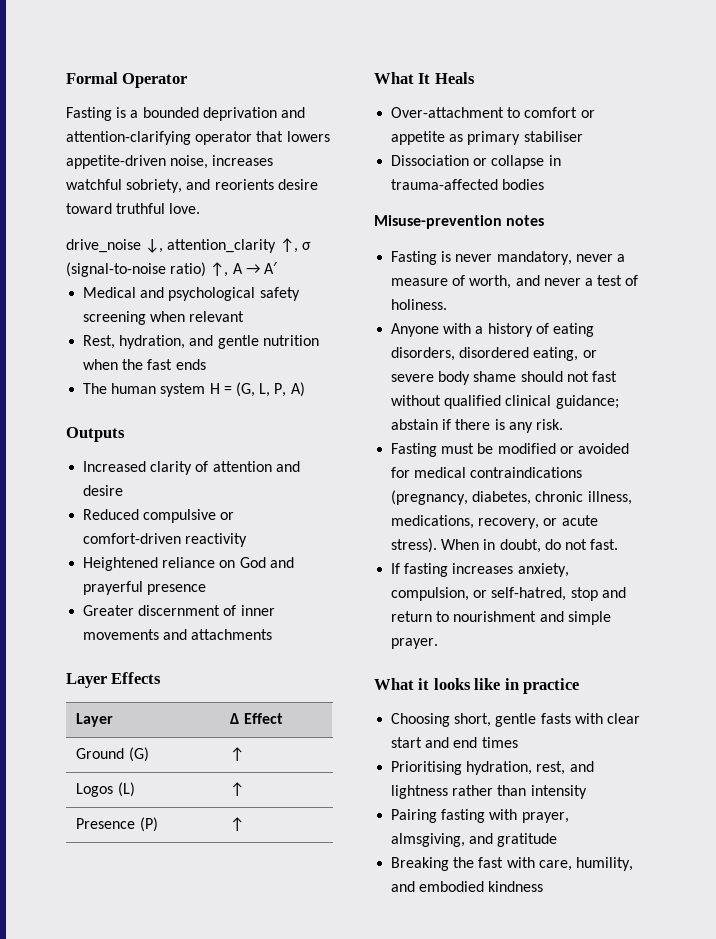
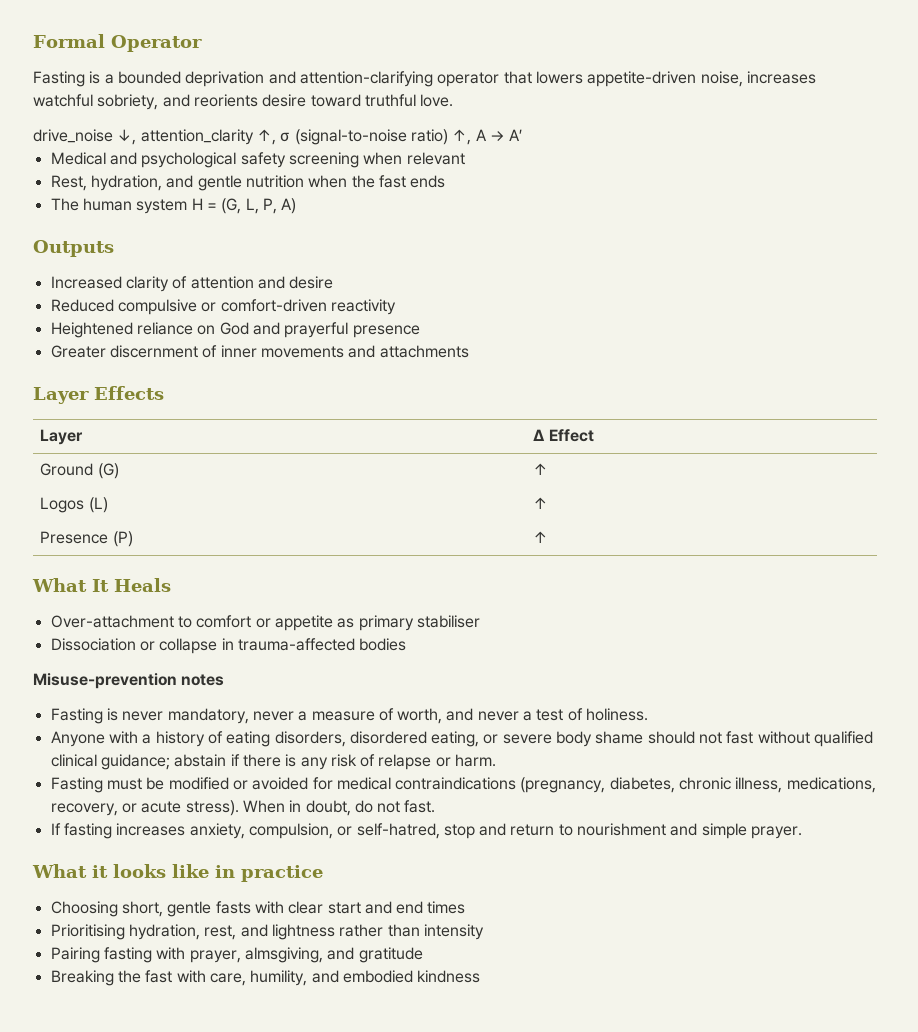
[535,419,563,430] risk. -> [330,754,497,770] risk of relapse or harm.

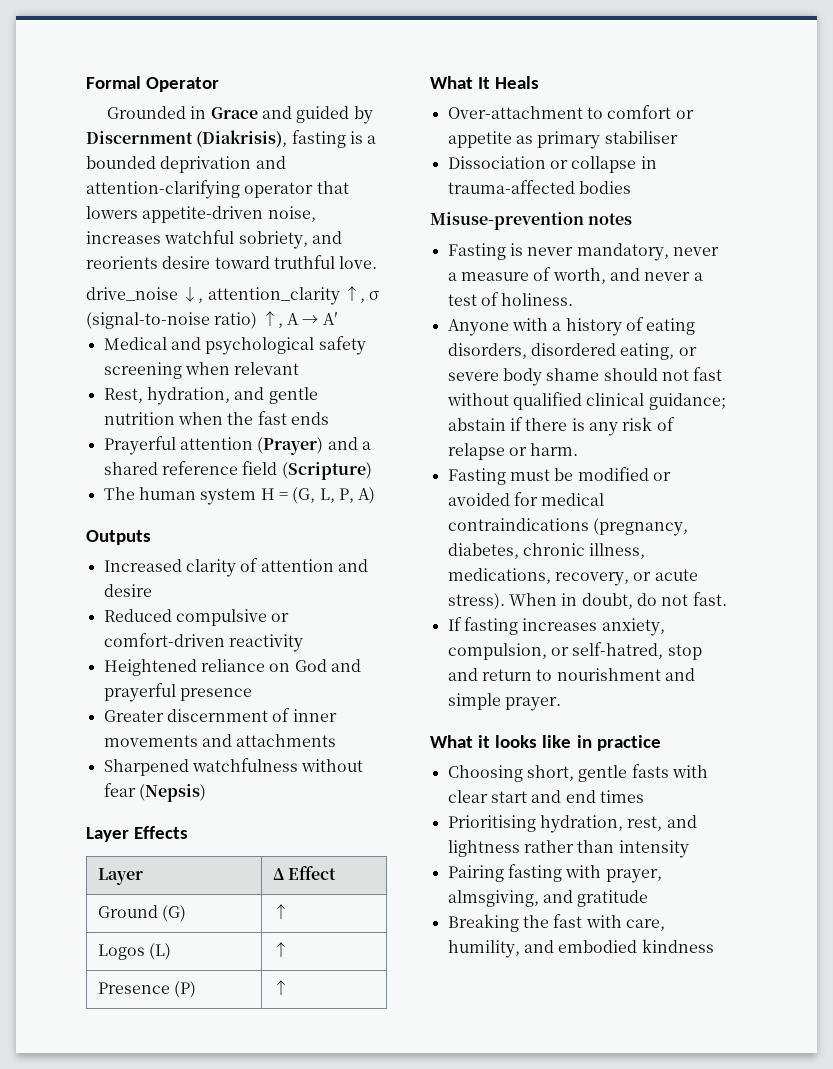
[33,71,85,87] Fasting -> [107,106,373,124] [86,130,346,148] Grounded in Grace and guided by Discernment (Diakrisis), fasting
(446, 181) none -> [103,436,371,455] [103,461,372,480] // Prayerful attention (Prayer) and a shared reference field (Scripture)
(469, 351) none -> [103,758,364,776] [103,783,206,802] // Sharpened watchfulness without fear (Nepsis)

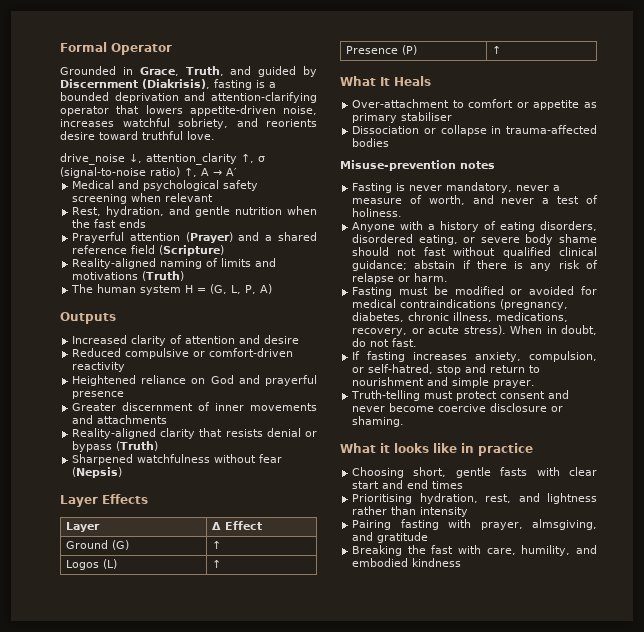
[210,107,258,119] Grace -> [139,66,224,76] Grace, Truth,
(372, 471) none -> [72,258,277,269] [72,271,185,281] // Reality-aligned naming of limits and motivations (Truth)
(337, 740) none -> [72,428,317,439] [72,441,159,452] // Reality-aligned clarity that resists denial or bypass (Truth)
(561, 704) none -> [351,390,570,401] [352,403,564,412] [352,416,405,427] // Truth-telling must protect consent and never become coercive disclosure or shaming.

